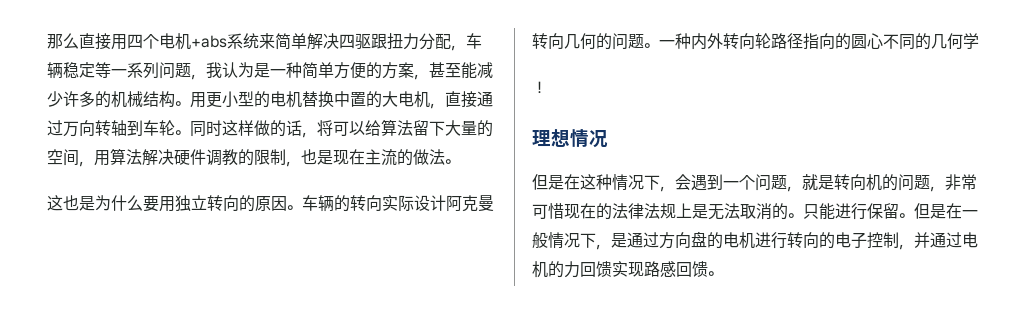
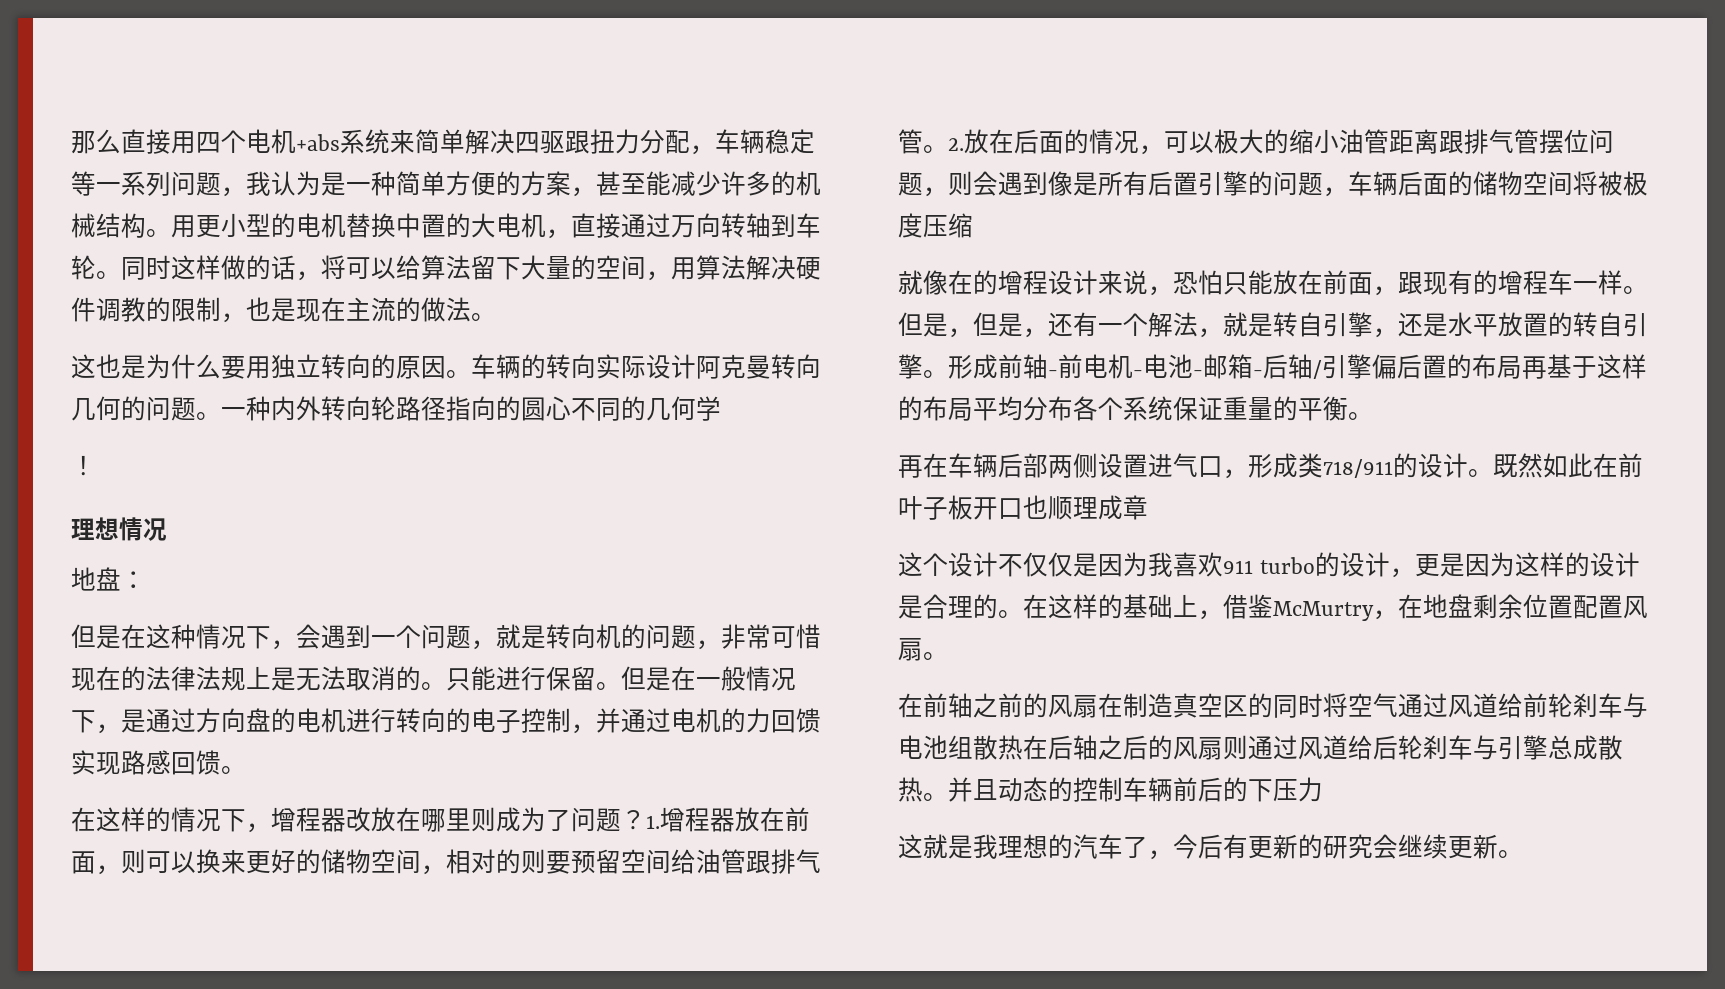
(608, 139) none -> [71,567,146,591] // 地盘：
(723, 273) none -> [71,807,810,833] [71,849,821,875] [898,129,1614,155] [898,171,1648,197] [898,213,973,238] [898,270,1648,296] [898,312,1648,338] [898,354,1647,379] [898,396,1373,421] [898,453,1643,479] [898,495,1148,520] [898,552,1640,578] [898,594,1648,621] [898,638,948,661] [898,693,1648,718] [898,735,1623,760] [898,777,1323,802] [898,834,1523,860] // 在这样的情况下，增程器改放在哪里则成为了问题？1.增程器放在前面，则可以换来更好的储物空间，相对的则要预留空间给油管跟排气管。2.放在后面的情况，可以极大的缩小油管距离跟排气管摆位问题，则会遇到像是所有后置引擎的问题，车辆后面的储物空间将被极度压缩 // 就像在的增程设计来说，恐怕只能放在前面，跟现有的增程车一样。但是，但是，还有一个解法，就是转自引擎，还是水平放置的转自引擎。形成前轴-前电机-电池-邮箱-后轴/引擎偏后置的布局再基于这样的布局平均分布各个系统保证重量的平衡。 // 再在车辆后部两侧设置进气口，形成类718/911的设计。既然如此在前叶子板开口也顺理成章 // 这个设计不仅仅是因为我喜欢911 turbo的设计，更是因为这样的设计是合理的。在这样的基础上，借鉴McMurtry，在地盘剩余位置配置风扇。 // 在前轴之前的风扇在制造真空区的同时将空气通过风道给前轮刹车与电池组散热在后轴之后的风扇则通过风道给后轮刹车与引擎总成散热。并且动态的控制车辆前后的下压力 // 这就是我理想的汽车了，今后有更新的研究会继续更新。

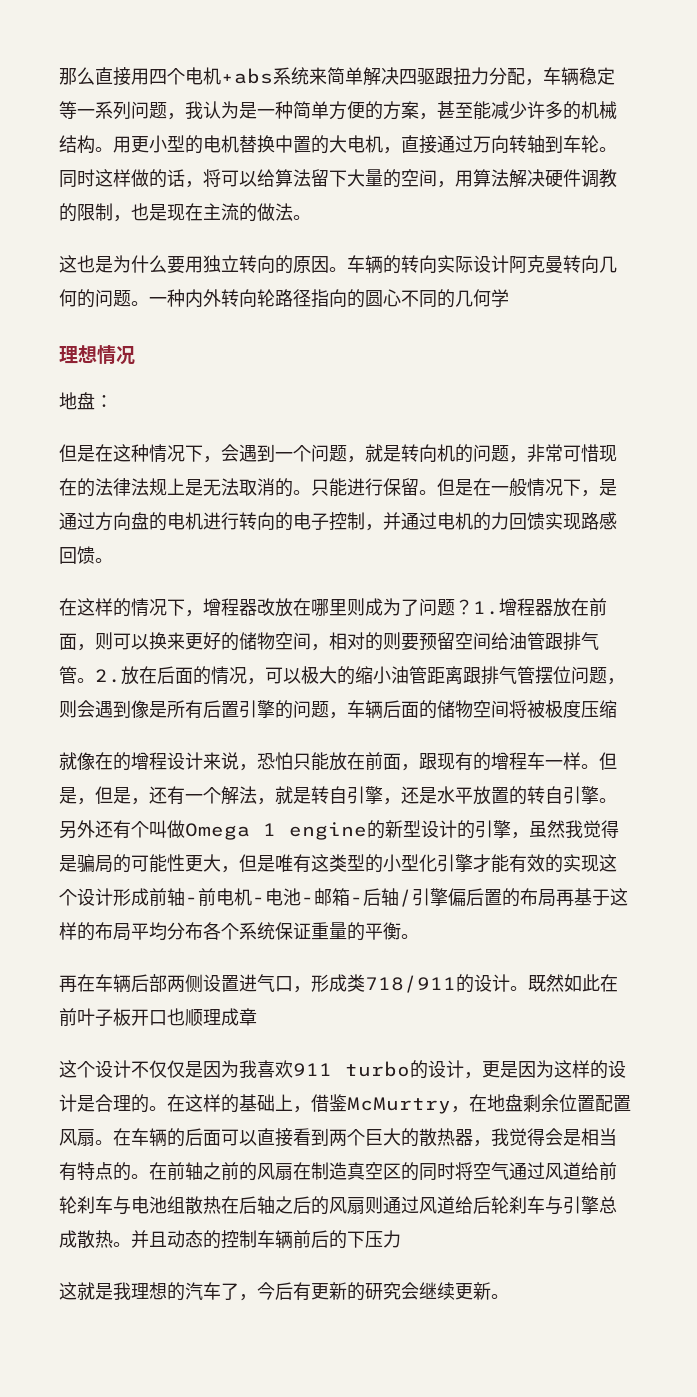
[71,455,96,476] // ！ -> (509, 298) none
(948, 374) none -> [59,820,619,840] [59,854,617,873] [59,888,113,906] 另外还有个叫做Omega 1 engine的新型设计的引擎，虽然我觉得是骗局的可能性更大，但是唯有这类型的小型化引擎才能有效的实现这个设计
(948, 656) // -> [113,1128,617,1147] [59,1162,149,1181] 在车辆的后面可以直接看到两个巨大的散热器，我觉得会是相当有特点的。

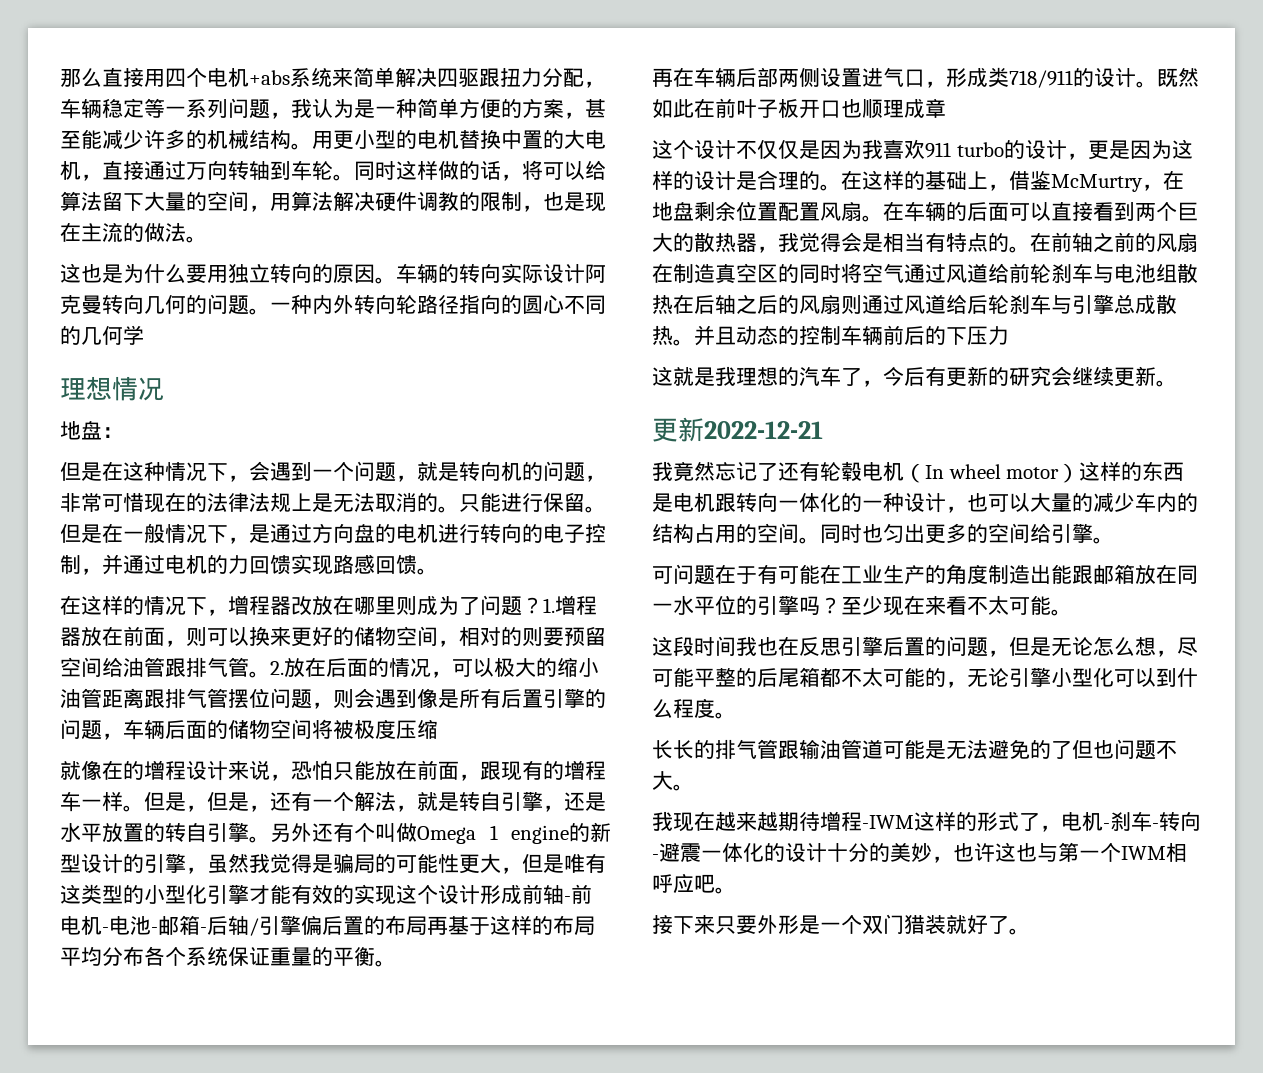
(509, 1296) none -> [652,417,823,442] [652,461,1185,483] [652,492,1198,513] [652,523,1114,544] [652,564,1198,585] [652,595,1072,616] [652,636,1198,657] [652,667,1198,688] [652,698,736,719] [652,739,1177,760] [652,771,694,791] [652,811,1201,832] [652,842,1187,863] [652,873,736,894] [652,914,1030,935] // 更新2022-12-21 // 我竟然忘记了还有轮毂电机（In wheel motor）这样的东西是电机跟转向一体化的一种设计，也可以大量的减少车内的结构占用的空间。同时也匀出更多的空间给引擎。 // 可问题在于有可能在工业生产的角度制造出能跟邮箱放在同一水平位的引擎吗？至少现在来看不太可能。 // 这段时间我也在反思引擎后置的问题，但是无论怎么想，尽可能平整的后尾箱都不太可能的，无论引擎小型化可以到什么程度。 // 长长的排气管跟输油管道可能是无法避免的了但也问题不大。 // 我现在越来越期待增程-IWM这样的形式了，电机-刹车-转向-避震一体化的设计十分的美妙，也许这也与第一个IWM相呼应吧。 // 接下来只要外形是一个双门猎装就好了。

